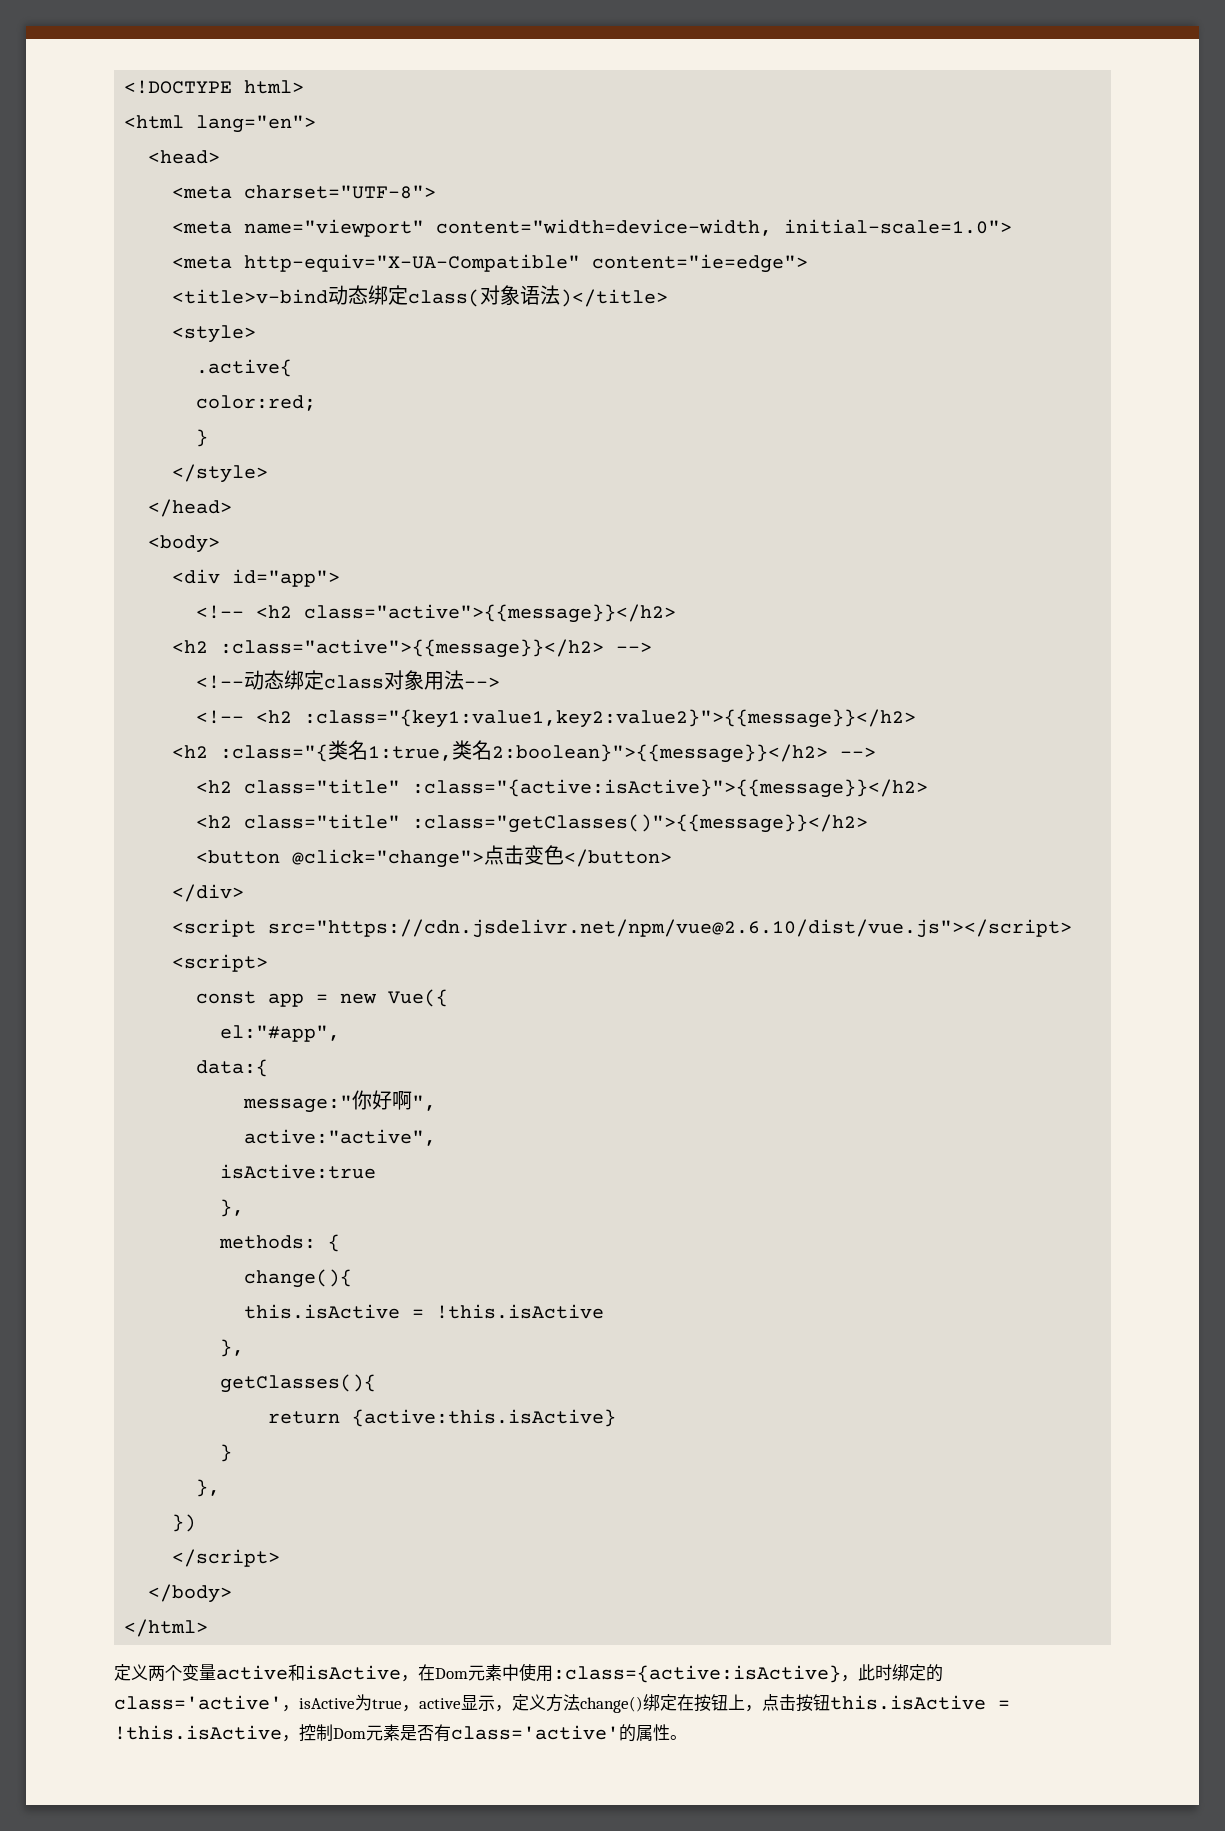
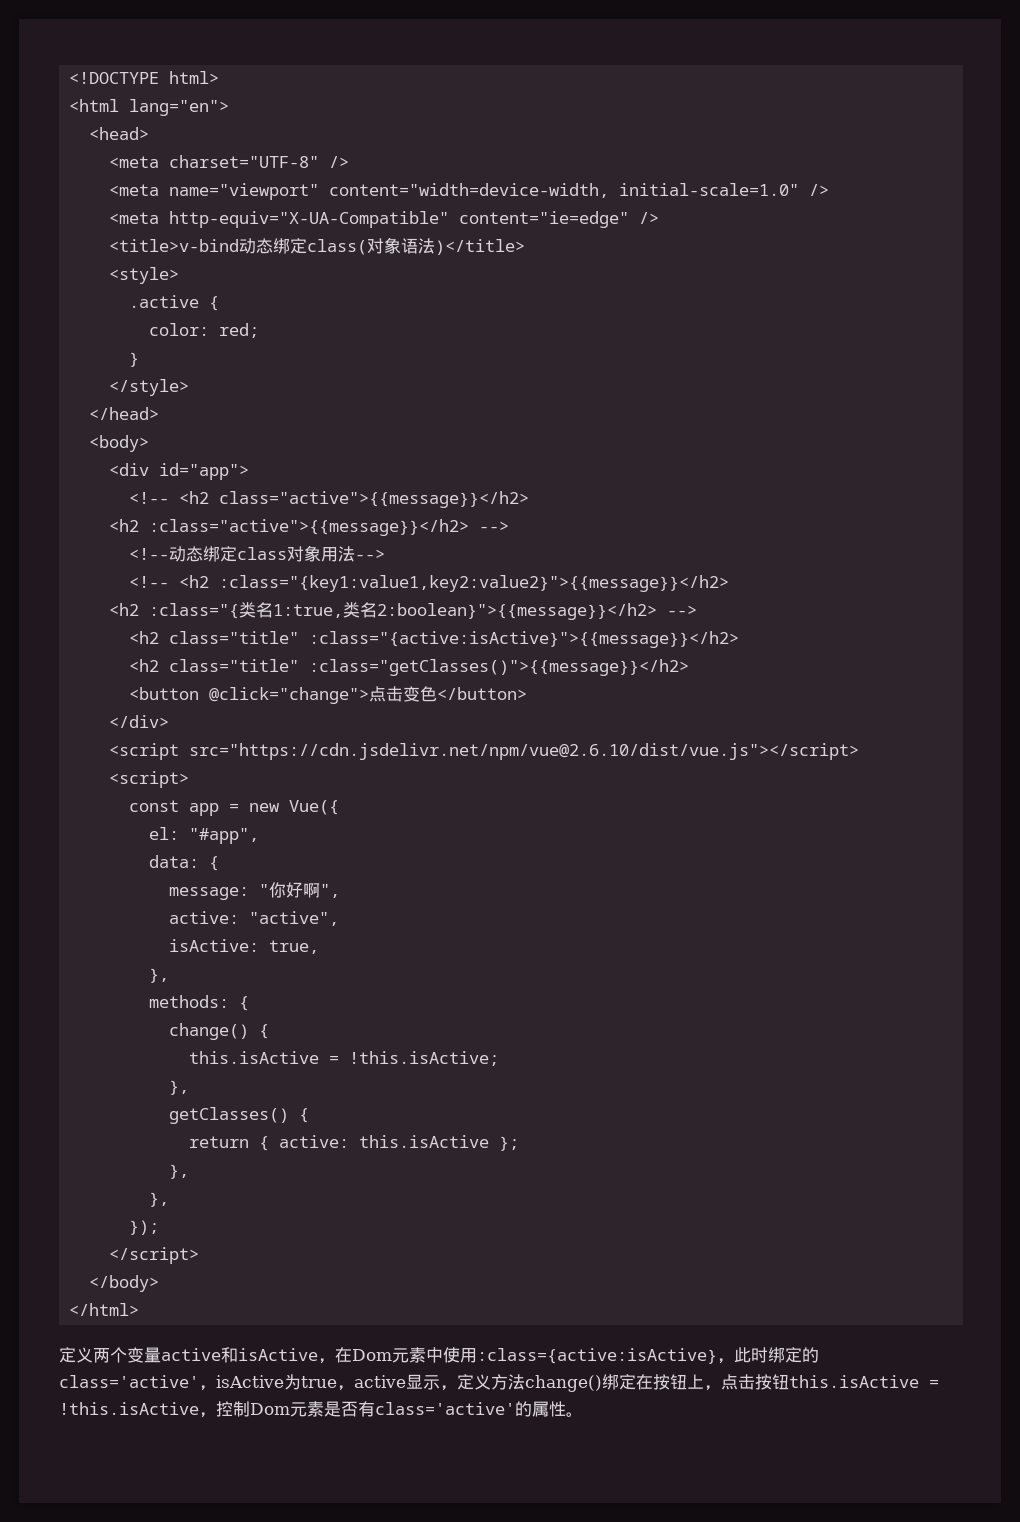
[244,185,437,199] charset="UTF-8"> -> [169,155,350,168] charset="UTF-8" />
[784,219,1013,234] initial-scale=1.0"> -> [619,183,830,196] initial-scale=1.0" />
[592,254,809,273] content="ie=edge"> -> [459,211,660,228] content="ie=edge" />
[196,359,293,377] [196,395,317,411] .active{ // color:red; -> [129,295,220,311] [149,323,260,338] .active { // color: red;
[220,1025,341,1042] [196,1059,269,1077] [243,1095,353,1113] el:"#app", // data:{ // message:" -> [149,827,260,844] [149,855,220,871] [169,884,270,900] el: "#app", // data: { // message: "
[244,1129,437,1146] [220,1164,377,1179] active:"active", // isActive:true -> [169,911,340,926] [169,939,320,954] active: "active", // isActive: true,
[244,1269,353,1288] [244,1304,605,1319] [220,1339,245,1357] [220,1374,377,1393] change(){ // this.isActive = !this.isActive // }, // getClasses(){ -> [169,1023,270,1040] [189,1051,500,1066] [169,1080,190,1095] [169,1107,310,1124] change() { // this.isActive = !this.isActive; // }, // getClasses() {
[352,1409,617,1427] [220,1444,233,1462] [196,1479,221,1497] [172,1514,197,1532] {active:this.isActive} // } // }, // }) -> [259,1135,520,1151] [169,1164,190,1179] [149,1192,170,1207] [129,1220,160,1235] { active: this.isActive }; // }, // }, // });

